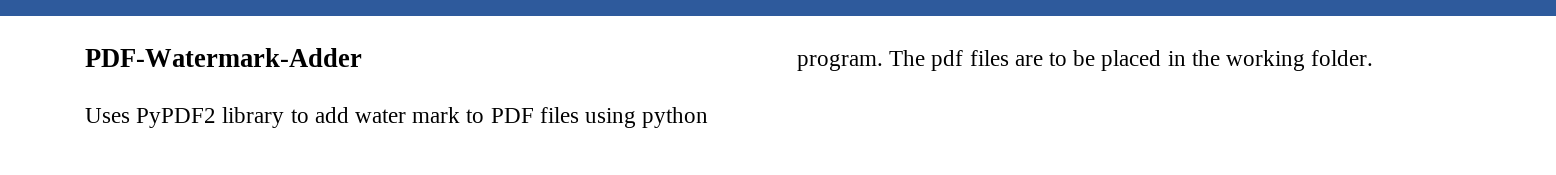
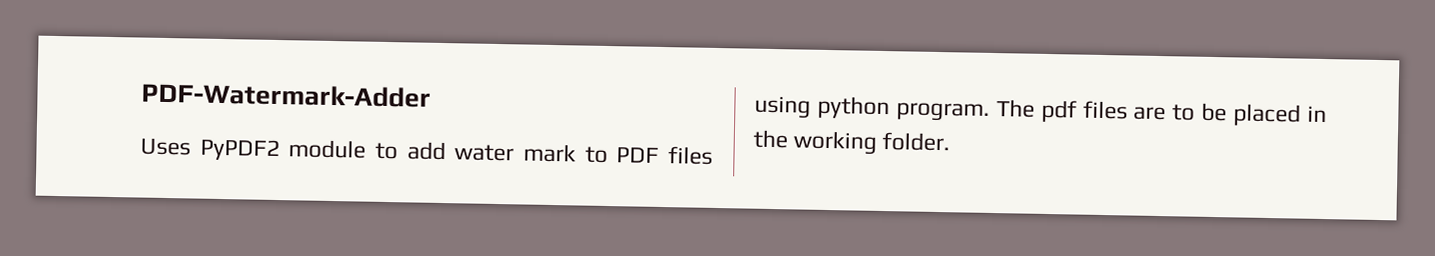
[222,107,285,128] library -> [288,139,367,159] module

